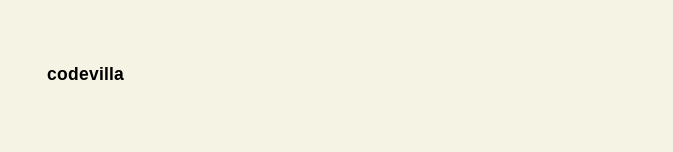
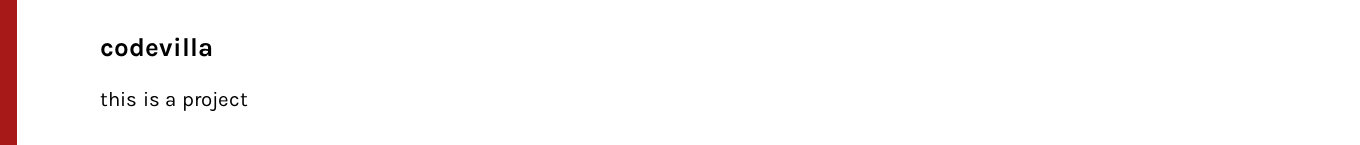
(124, 73) none -> [100,91,248,112] // this is a project

